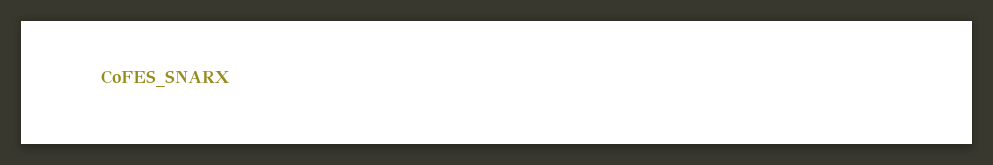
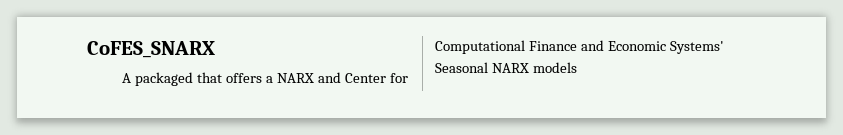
(230, 78) none -> [122,72,409,86] [435,40,724,54] [435,62,577,73] // A packaged that offers a NARX and Center for Computational Finance and Economic Systems' Seasonal NARX models

